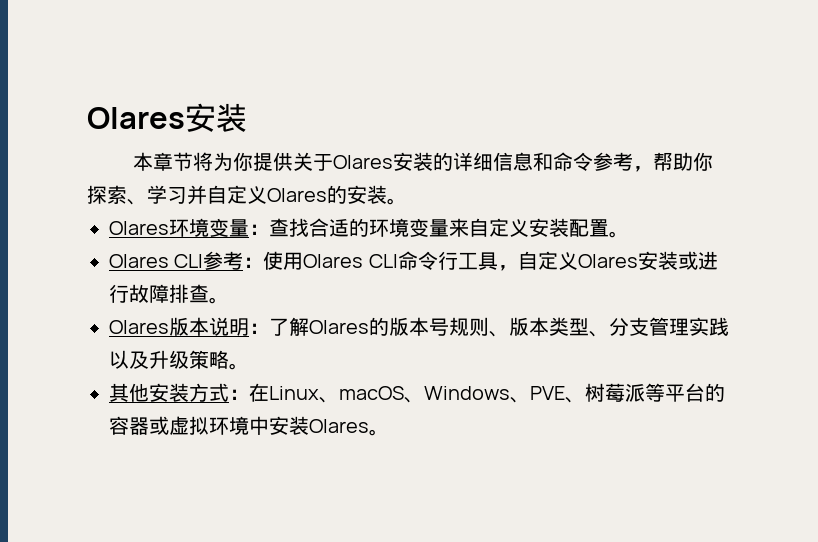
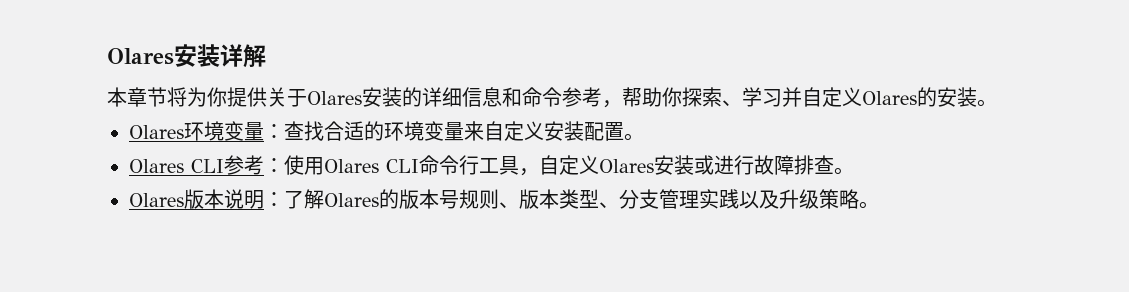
[87,103,247,132] Olares安装 -> [107,44,266,68] Olares安装详解
[109,383,725,403] [109,416,389,436] // 其他安装方式：在Linux、macOS、Windows、PVE、树莓派等平台的容器或虚拟环境中安装Olares。 -> (879, 205) none

